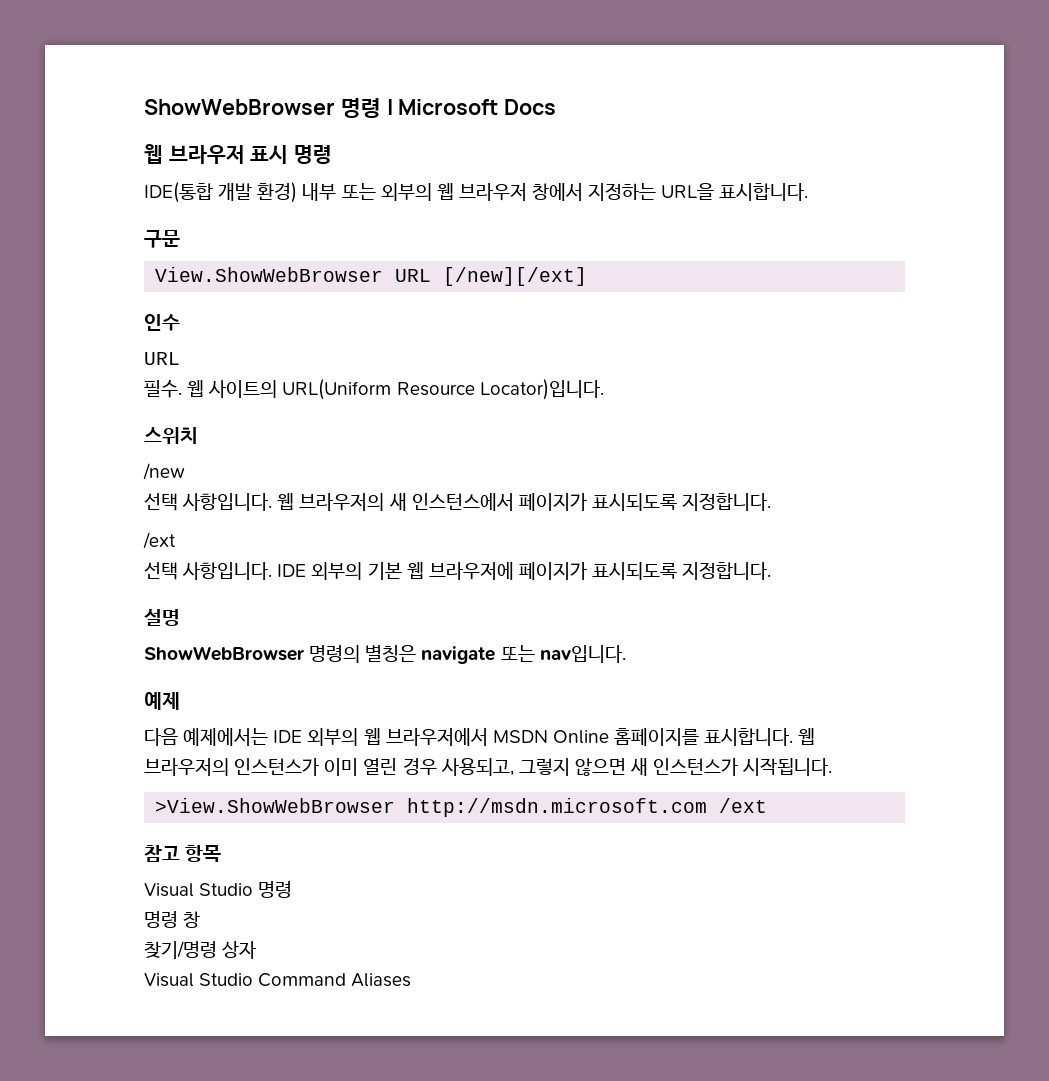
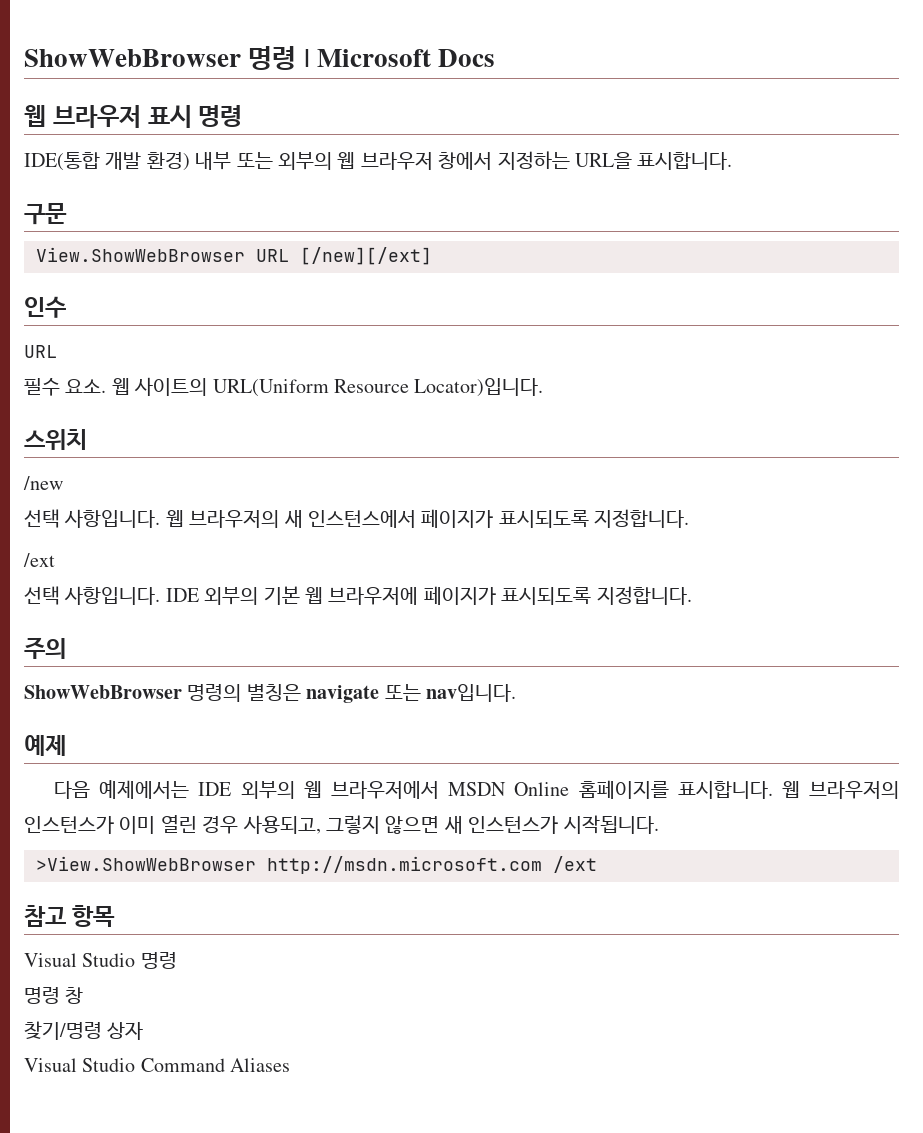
[144,380,182,398] 필수. -> [24,378,107,396] 필수 요소.
[144,608,180,626] 설명 -> [24,637,66,659] 주의

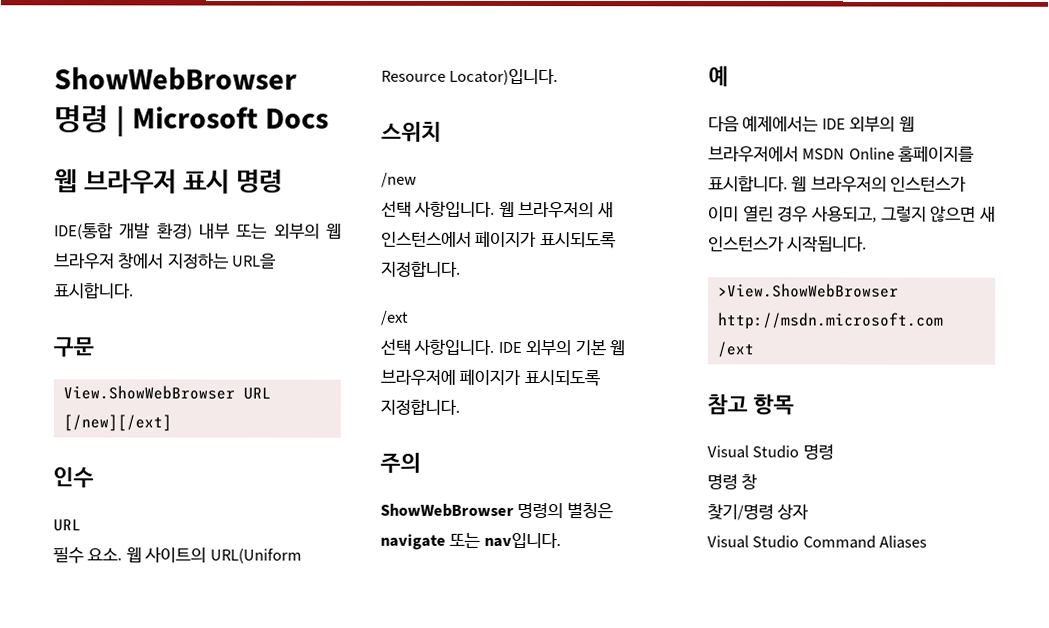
[24,735,66,756] 예제 -> [708,66,729,87] 예

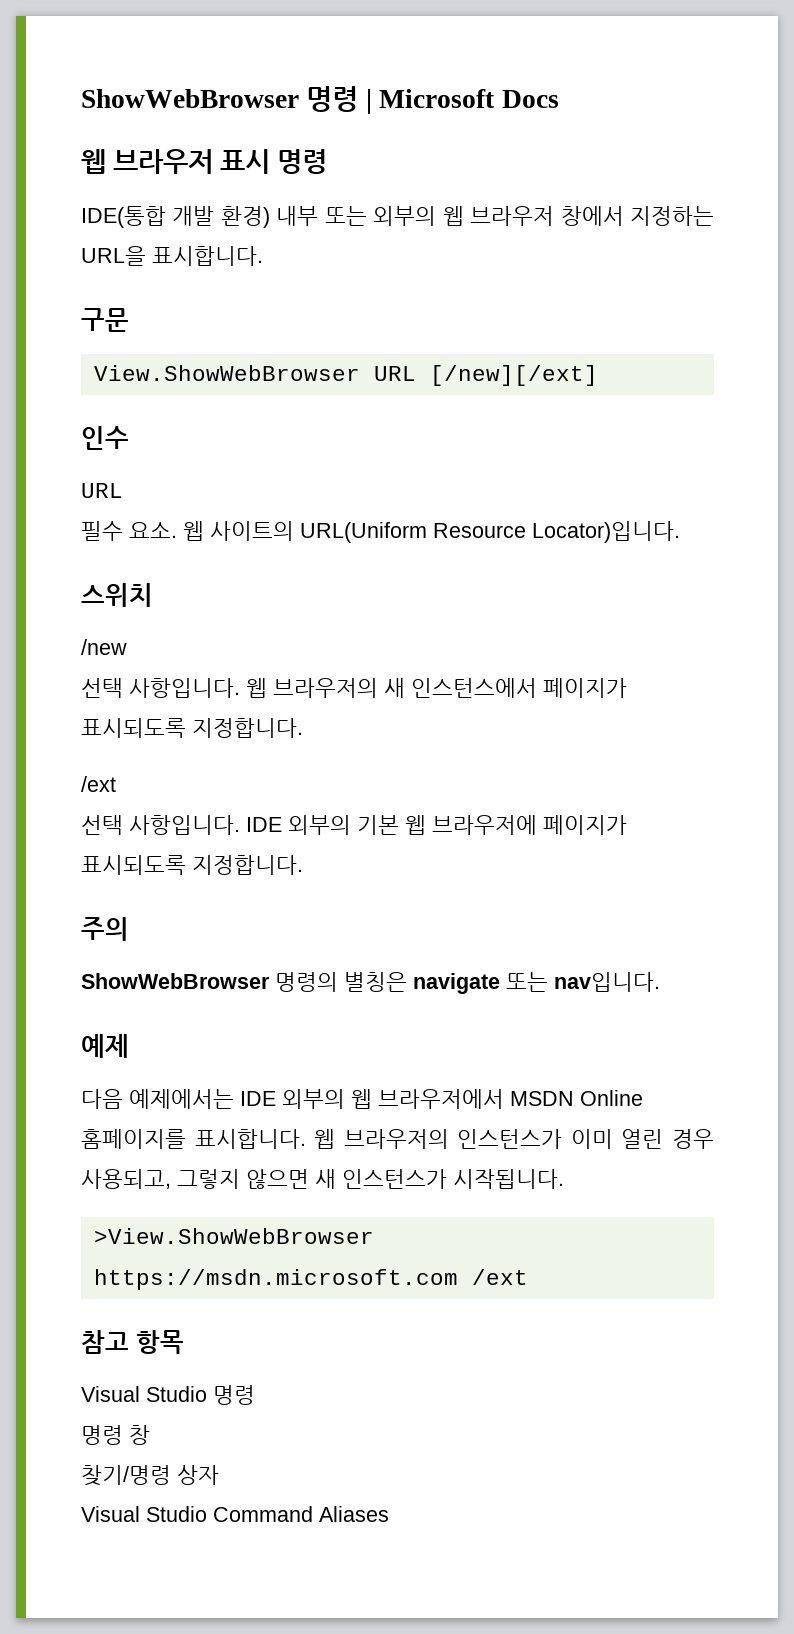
[708,66,729,87] 예 -> [81,1034,129,1058] 예제
[716,312,944,330] http://msdn.microsoft.com -> [93,1269,458,1290] https://msdn.microsoft.com

